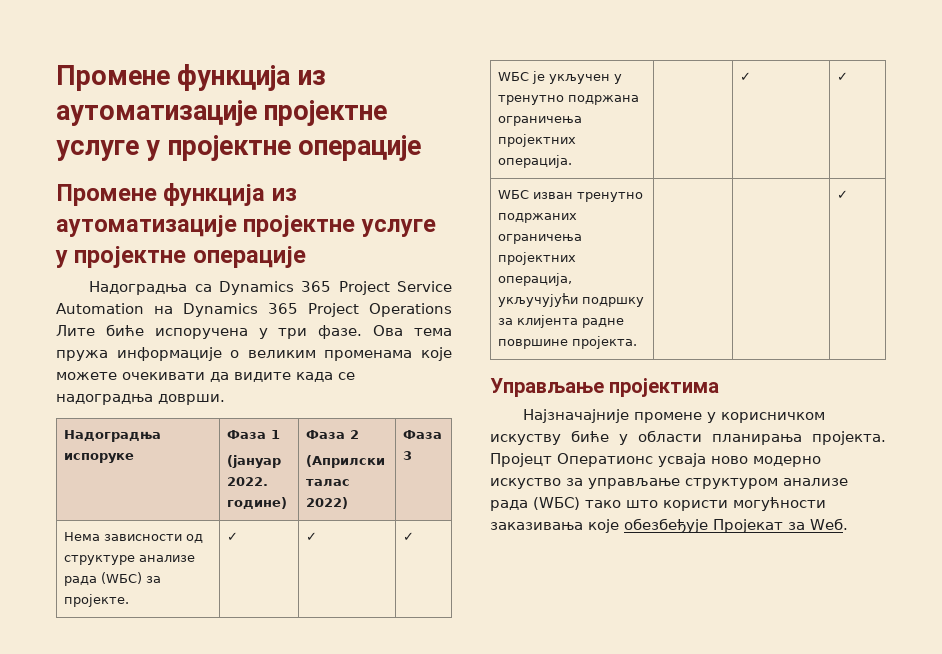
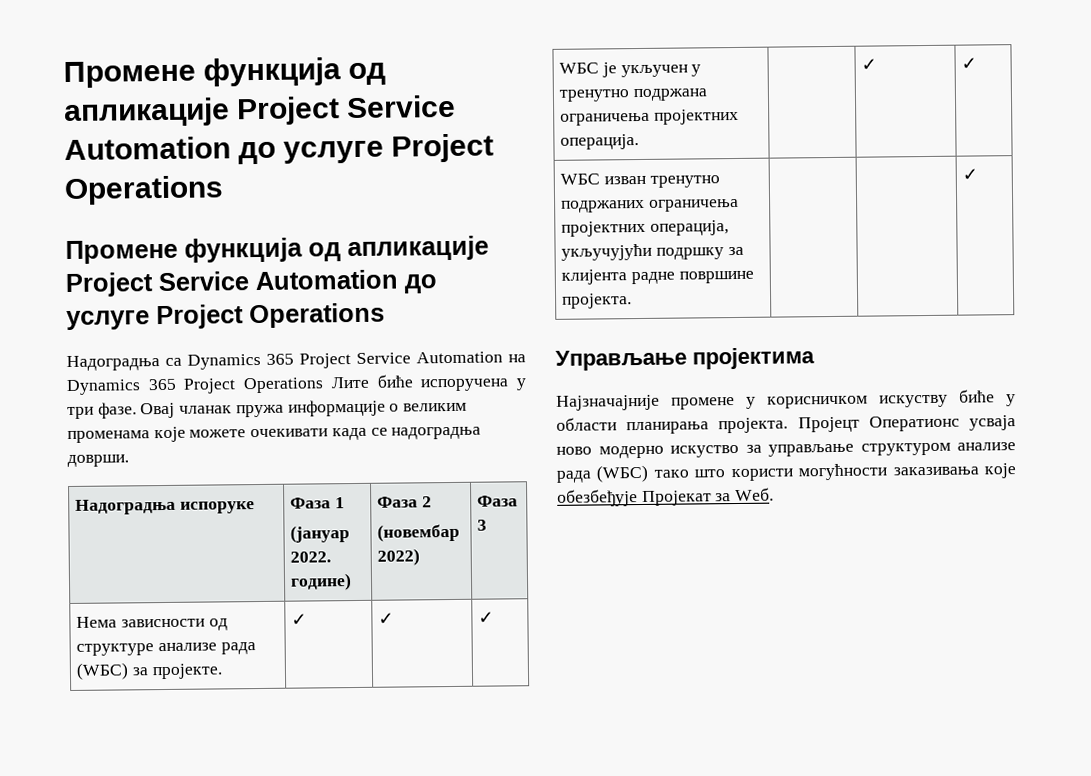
[56,64,326,91] [56,100,388,126] [56,135,421,161] [56,183,297,206] [56,215,436,237] [55,246,306,268] Промене функција из аутоматизације пројектне услуге у пројектне операције // Промене функција из аутоматизације пројектне услуге у пројектне операције -> [63,57,387,89] [63,94,457,128] [64,133,495,165] [64,175,224,206] [65,235,489,265] [65,269,438,298] [66,302,385,331] Промене функција од апликације Project Service Automation до услуге Project Operations // Промене функција од апликације Project Service Automation до услуге Project Operations
[373,325,452,336] Ова тема -> [140,402,233,419] Овај чланак
[210,372,291,382] да видите -> (329, 433) none
[305,455,385,468] [305,479,350,486] (Априлски талас -> [377,523,461,542] (новембар

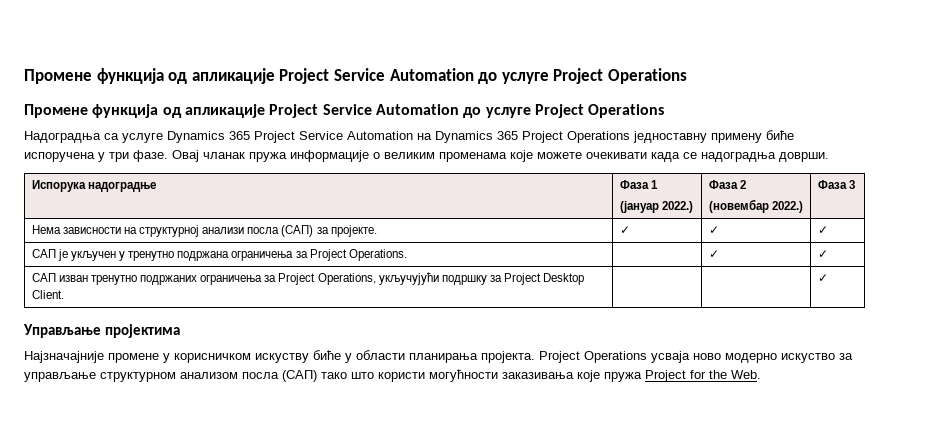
(182, 361) none -> [122,133,163,143] услуге
[330,376,369,389] Лите -> [633,131,762,143] једноставну примену
[75,498,255,515] Надоградња испоруке -> [31,180,156,192] Испорука надоградње
[290,551,332,563] [290,573,353,591] 2022. године) -> [661,201,693,213] 2022.)
[377,548,421,566] 2022) -> [771,201,803,213] 2022.)
[208,618,228,631] [76,642,256,656] [76,662,130,680] од структуре анализе рада (WБС) -> [124,225,314,237] на структурној анализи посла (САП)
[559,62,600,74] WБС -> [31,249,56,258] САП
[653,108,739,125] [560,134,640,150] [861,58,878,71] [961,57,978,70] [560,173,601,185] пројектних операција. | | ✓ | ✓ // WБС -> [295,249,407,261] [708,250,719,258] [817,250,828,258] [31,273,56,282] за Project Operations. | | ✓ | ✓ // САП
[561,220,729,237] [561,243,744,261] [561,269,754,285] [562,293,633,309] пројектних операција, укључујући подршку за клијента радне површине пројекта. -> [264,272,585,285] [31,290,64,299] за Project Operations, укључујући подршку за Project Desktop Client.
[797,415,960,433] Пројецт Оператионс -> [539,351,647,363] Project Operations
[860,442,1016,456] [556,464,649,483] структуром анализе рада (WБС) -> [100,370,317,382] структурном анализом посла (САП)
[557,487,775,507] обезбеђује Пројекат за Wеб. -> [604,370,761,382] пружа Project for the Web.

